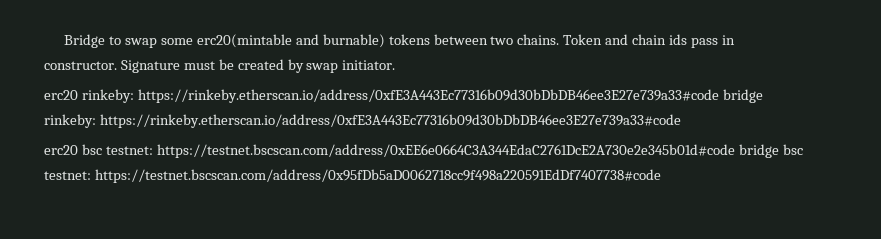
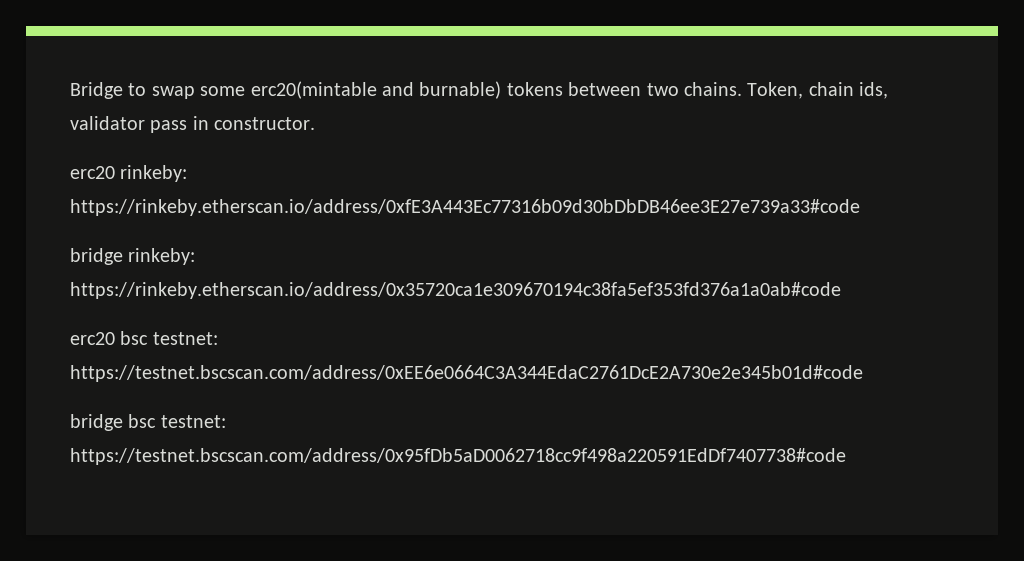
[563,34,688,45] Token and chain ids -> [747,82,889,99] [70,116,145,130] Token, chain ids, validator
[120,59,396,73] Signature must be created by swap initiator. -> (316, 123) none
(719, 96) none -> (860, 207) //
[99,114,681,128] https://rinkeby.etherscan.io/address/0xfE3A443Ec77316b09d30bDbDB46ee3E27e739a33#code -> [70,282,841,299] https://rinkeby.etherscan.io/address/0x35720ca1e309670194c38fa5ef353fd376a1a0ab#code
(735, 151) none -> (863, 373) //

